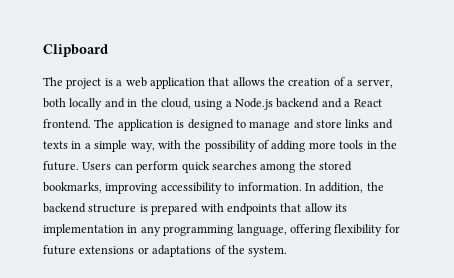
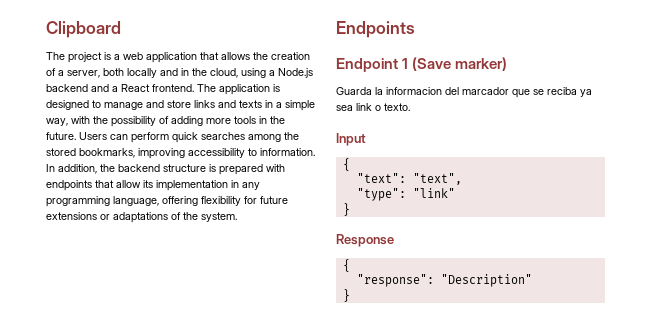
(288, 251) none -> [336,21,415,38] [336,57,508,72] [336,87,592,98] [336,103,410,111] [336,133,366,146] [342,158,350,171] [356,173,462,185] [356,188,455,201] [342,203,350,216] [336,234,394,247] [342,259,350,272] [356,274,532,287] [342,289,350,302] // Endpoints // Endpoint 1 (Save marker) // Guarda la informacion del marcador que se reciba ya sea link o texto. // Input // { // "text": "text", // "type": "link" // } // Response // { // "response": "Description" // }

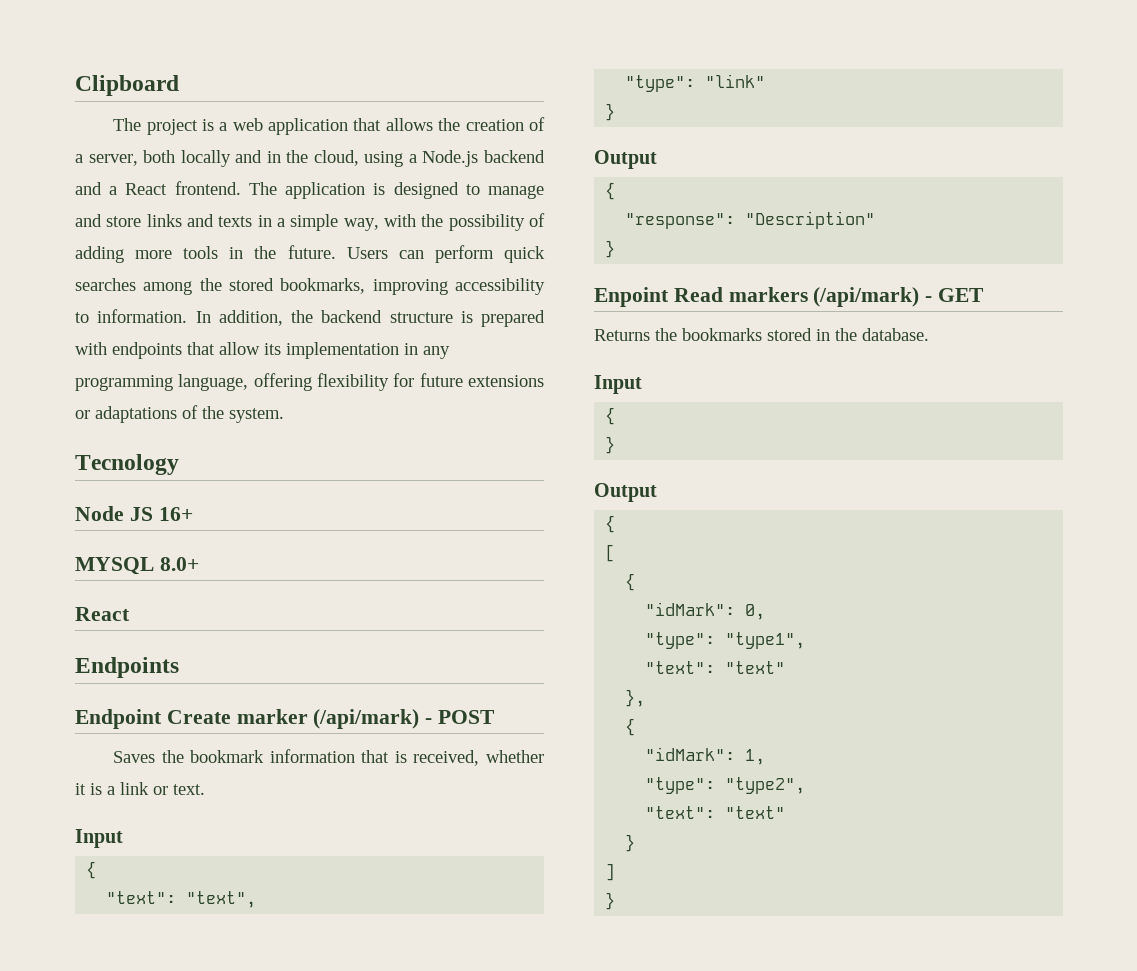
[336,21,415,38] [336,57,508,72] [336,87,592,98] [336,103,410,111] Endpoints // Endpoint 1 (Save marker) // Guarda la informacion del marcador que se reciba ya sea link o texto. -> [75,454,179,475] [75,506,193,521] [75,557,199,575] [75,607,130,621] [75,657,179,678] [75,709,496,729] [113,749,544,766] [75,782,205,795] Tecnology // Node JS 16+ // MYSQL 8.0+ // React // Endpoints // Endpoint Create marker (/api/mark) - POST // Saves the bookmark information that is received, whether it is a link or text.
[336,234,394,247] Response -> [594,150,657,169] Output
(350, 295) none -> [594,287,985,307] [594,328,929,341] [594,375,642,394] [605,407,616,425] [605,436,616,454] [594,483,657,502] [605,515,616,533] [605,544,616,562] [625,573,636,591] [645,602,766,620] [645,632,806,649] [645,661,786,674] [625,689,646,707] [625,718,636,736] [645,747,766,765] [645,777,806,794] [645,806,786,819] [625,834,636,852] [605,863,616,881] [605,892,616,910] // Enpoint Read markers (/api/mark) - GET // Returns the bookmarks stored in the database. // Input // { // } // Output // { // [ // { // "idMark": 0, // "type": "type1", // "text": "text" // }, // { // "idMark": 1, // "type": "type2", // "text": "text" // } // ] // }

